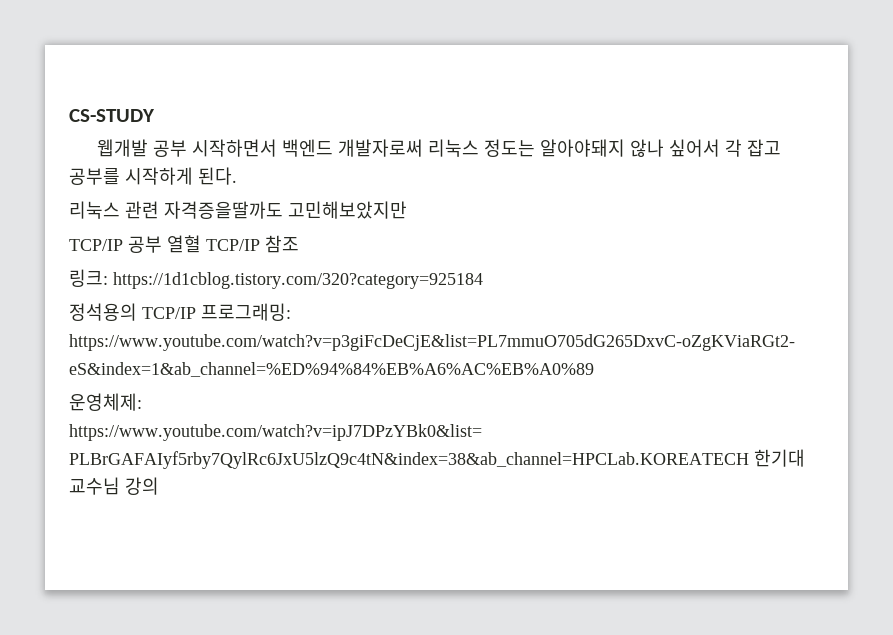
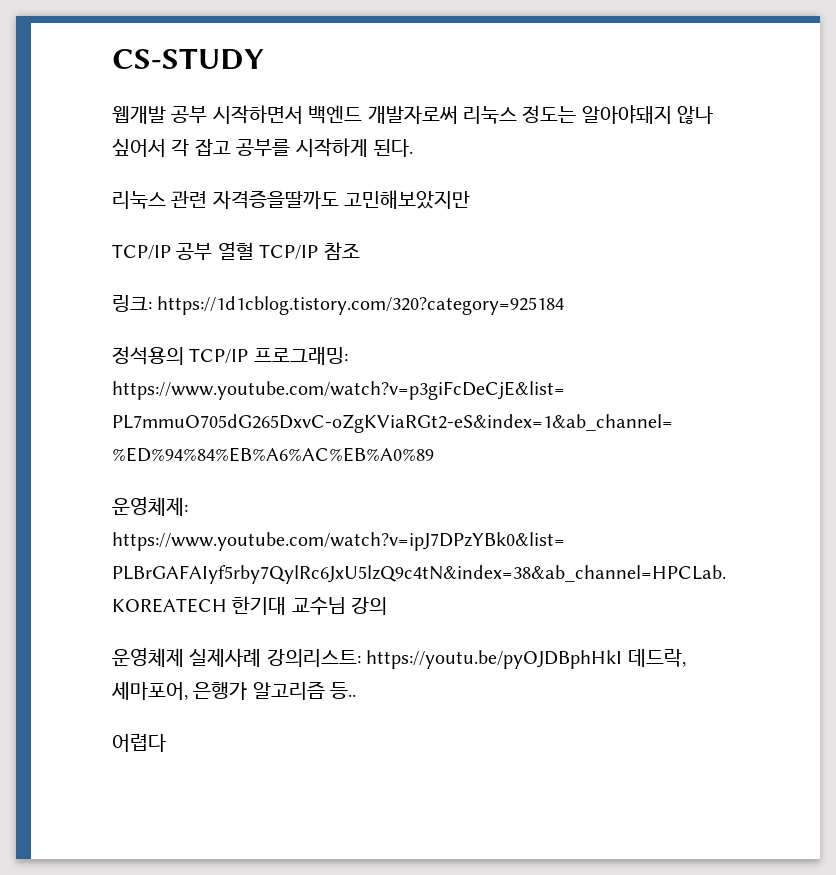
(159, 486) none -> [112,647,686,669] [111,681,357,700] [112,734,166,752] // 운영체제 실제사례 강의리스트: https://youtu.be/pyOJDBphHkI 데드락, 세마포어, 은행가 알고리즘 등.. // 어렵다

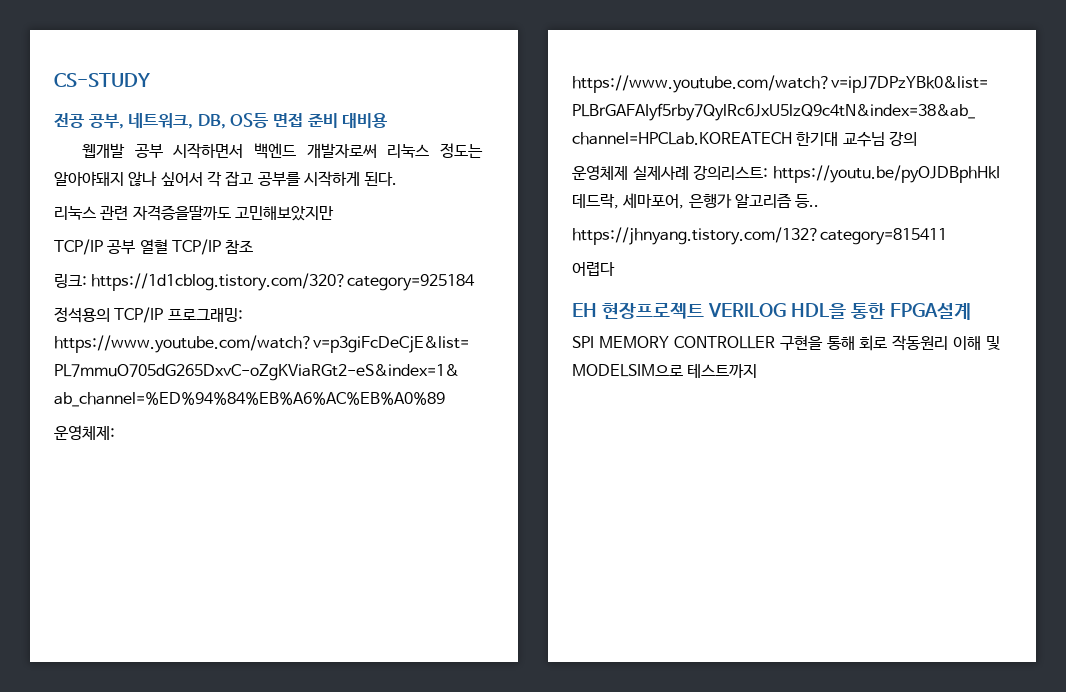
(264, 59) none -> [54,113,389,129] // 전공 공부, 네트워크, DB, OS등 면접 준비 대비용
(357, 690) none -> [572,227,947,245] // https://jhnyang.tistory.com/132?category=815411
(166, 743) none -> [572,302,971,320] [572,335,1000,351] [572,363,758,378] // EH 현장프로젝트 VERILOG HDL을 통한 FPGA설계 // SPI MEMORY CONTROLLER 구현을 통해 회로 작동원리 이해 및 MODELSIM으로 테스트까지

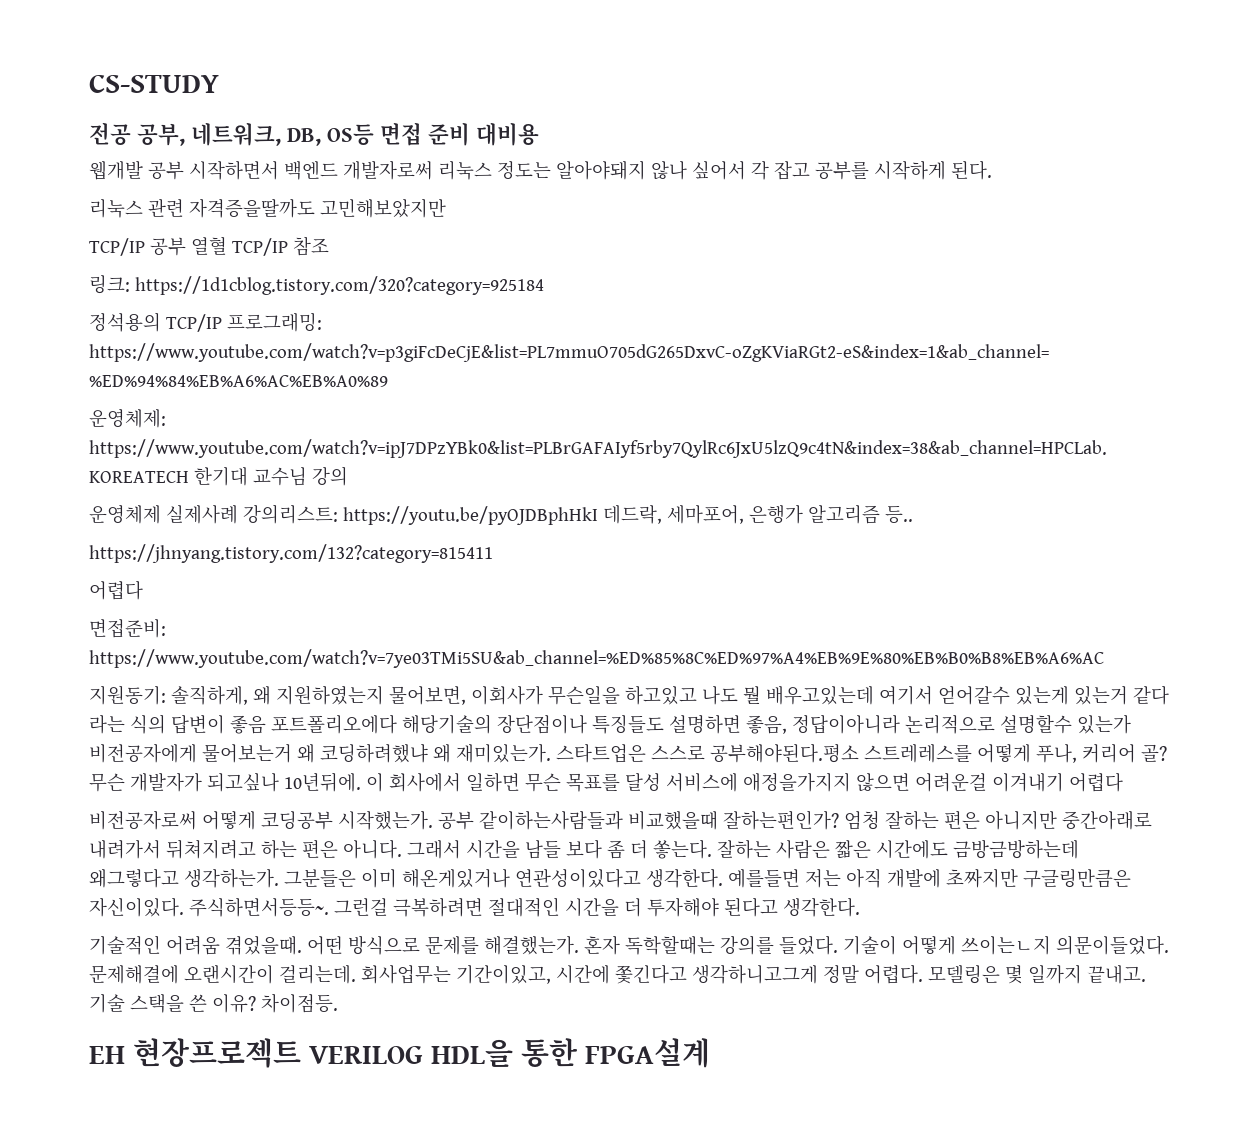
(615, 269) none -> [89,619,166,638] [89,649,1104,668] [89,685,1169,705] [89,714,1131,734] [89,743,1167,763] [89,772,1123,792] [89,810,1152,830] [89,839,1079,859] [89,868,1131,888] [89,897,860,917] [89,935,1169,955] [89,964,1146,984] [89,993,338,1013] // 면접준비: https://www.youtube.com/watch?v=7ye03TMi5SU&ab_channel=%ED%85%8C%ED%97%A4%EB%9E%80%EB%B0%B8%EB%A6%AC // 지원동기: 솔직하게, 왜 지원하였는지 물어보면, 이회사가 무슨일을 하고있고 나도 뭘 배우고있는데 여기서 얻어갈수 있는게 있는거 같다 라는 식의 답변이 좋음 포트폴리오에다 해당기술의 장단점이나 특징들도 설명하면 좋음, 정답이아니라 논리적으로 설명할수 있는가 비전공자에게 물어보는거 왜 코딩하려했냐 왜 재미있는가. 스타트업은 스스로 공부해야된다.평소 스트레레스를 어떻게 푸나, 커리어 골? 무슨 개발자가 되고싶나 10년뒤에. 이 회사에서 일하면 무슨 목표를 달성 서비스에 애정을가지지 않으면 어려운걸 이겨내기 어렵다 // 비전공자로써 어떻게 코딩공부 시작했는가. 공부 같이하는사람들과 비교했을때 잘하는편인가? 엄청 잘하는 편은 아니지만 중간아래로 내려가서 뒤쳐지려고 하는 편은 아니다. 그래서 시간을 남들 보다 좀 더 쏳는다. 잘하는 사람은 짧은 시간에도 금방금방하는데 왜그렇다고 생각하는가. 그분들은 이미 해온게있거나 연관성이있다고 생각한다. 예를들면 저는 아직 개발에 초짜지만 구글링만큼은 자신이있다. 주식하면서등등~. 그런걸 극복하려면 절대적인 시간을 더 투자해야 된다고 생각한다. // 기술적인 어려움 겪었을때. 어떤 방식으로 문제를 해결했는가. 혼자 독학할때는 강의를 들었다. 기술이 어떻게 쓰이는ㄴ지 의문이들었다. 문제해결에 오랜시간이 걸리는데. 회사업무는 기간이있고, 시간에 쫓긴다고 생각하니고그게 정말 어렵다. 모델링은 몇 일까지 끝내고. 기술 스택을 쓴 이유? 차이점등.
[572,335,1000,351] [572,363,758,378] // SPI MEMORY CONTROLLER 구현을 통해 회로 작동원리 이해 및 MODELSIM으로 테스트까지 -> (710, 1053) none

